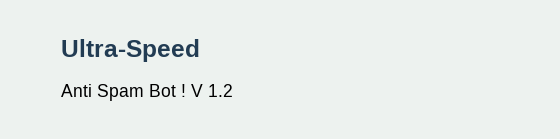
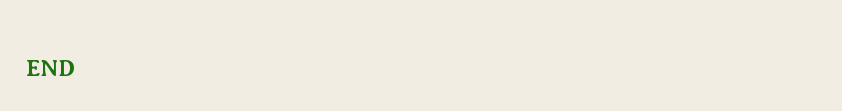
[61,39,200,62] [61,84,233,101] Ultra-Speed // Anti Spam Bot ! V 1.2 -> [26,60,75,76] END

